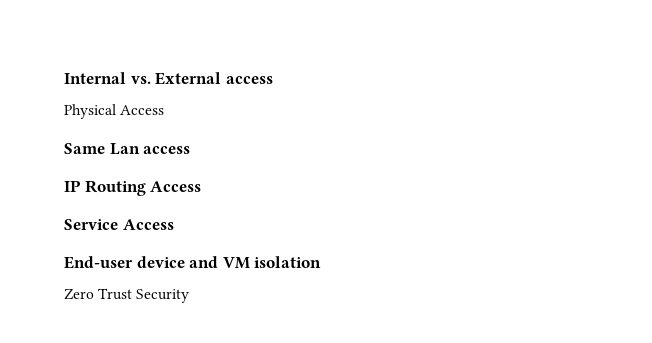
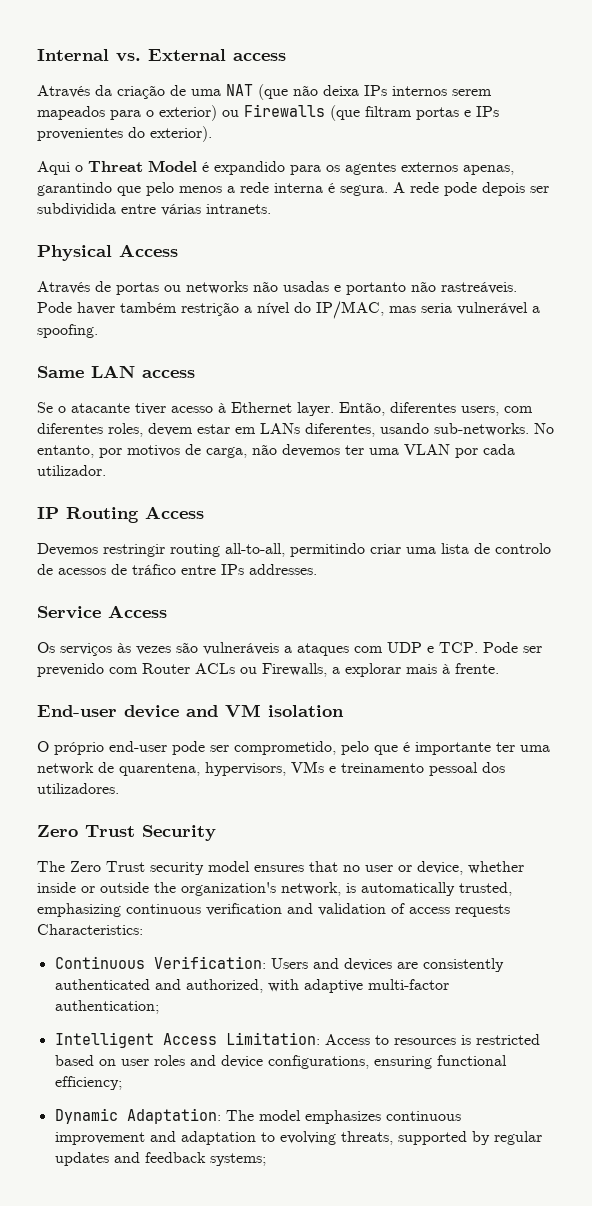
[64,104,165,119] Physical Access -> [37,84,492,100] [37,104,499,121] [37,126,212,142] [37,160,514,175] [37,182,549,196] [37,203,271,216] [37,244,178,261] [37,281,517,295] [37,301,540,319] [37,324,98,338] Através da criação de uma NAT (que não deixa IPs internos serem mapeados para o exterior) ou Firewalls (que filtram portas e IPs provenientes do exterior). // Aqui o Threat Model é expandido para os agentes externos apenas, garantindo que pelo menos a rede interna é segura. A rede pode depois ser subdividida entre várias intranets. // Physical Access // Através de portas ou networks não usadas e portanto não rastreáveis. Pode haver também restrição a nível do IP/MAC, mas seria vulnerável a spoofing.
[109,143,191,155] [64,180,202,196] [64,219,174,230] Lan access // IP Routing Access // Service Access -> [91,365,195,378] [37,402,533,416] [37,423,554,437] [37,444,515,458] [37,465,106,476] [37,506,204,523] [37,543,551,557] [37,564,317,575] [37,605,167,619] [37,642,542,656] [37,663,499,677] LAN access // Se o atacante tiver acesso à Ethernet layer. Então, diferentes users, com diferentes roles, devem estar em LANs diferentes, usando sub-networks. No entanto, por motivos de carga, não devemos ter uma VLAN por cada utilizador. // IP Routing Access // Devemos restringir routing all-to-all, permitindo criar uma lista de controlo de acessos de tráfico entre IPs addresses. // Service Access // Os serviços às vezes são vulneráveis a ataques com UDP e TCP. Pode ser prevenido com Router ACLs ou Firewalls, a explorar mais à frente.
[64,288,190,303] Zero Trust Security -> [37,741,550,755] [37,761,505,776] [37,783,119,794] [37,825,216,841] [37,861,524,875] [37,882,512,896] [37,903,510,917] [37,924,143,935] [54,956,504,972] [54,979,449,993] [54,1000,159,1014] [54,1032,540,1048] [54,1055,507,1069] [54,1076,122,1090] [54,1108,461,1124] [54,1131,542,1145] [54,1152,266,1166] O próprio end-user pode ser comprometido, pelo que é importante ter uma network de quarentena, hypervisors, VMs e treinamento pessoal dos utilizadores. // Zero Trust Security // The Zero Trust security model ensures that no user or device, whether inside or outside the organization's network, is automatically trusted, emphasizing continuous verification and validation of access requests Characteristics: // Continuous Verification: Users and devices are consistently authenticated and authorized, with adaptive multi-factor authentication; // Intelligent Access Limitation: Access to resources is restricted based on user roles and device configurations, ensuring functional efficiency; // Dynamic Adaptation: The model emphasizes continuous improvement and adaptation to evolving threats, supported by regular updates and feedback systems;

